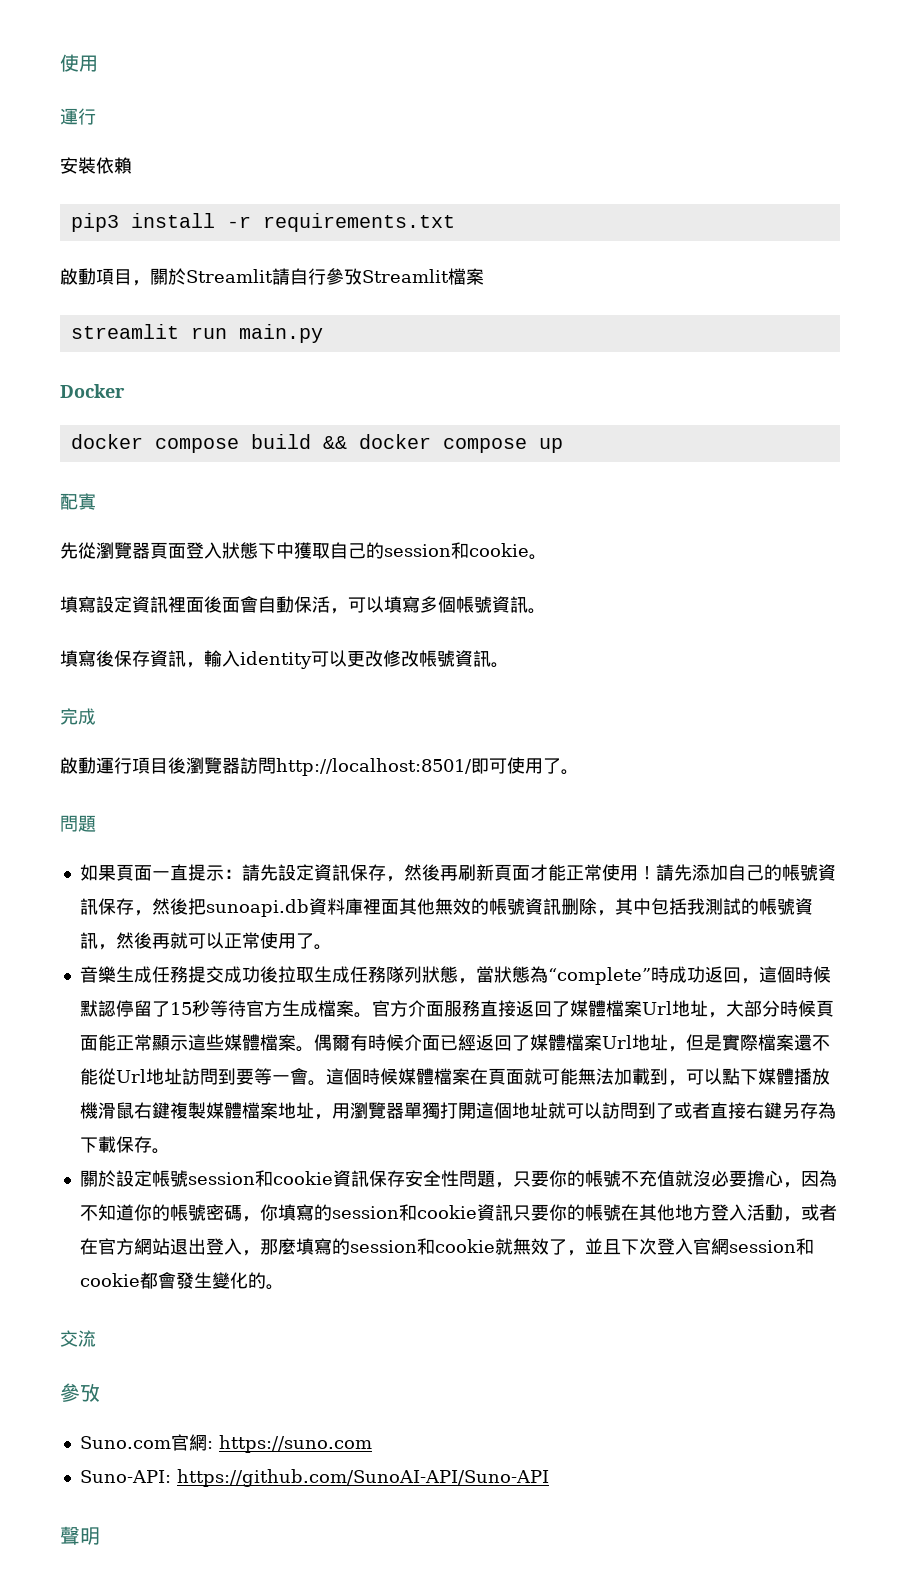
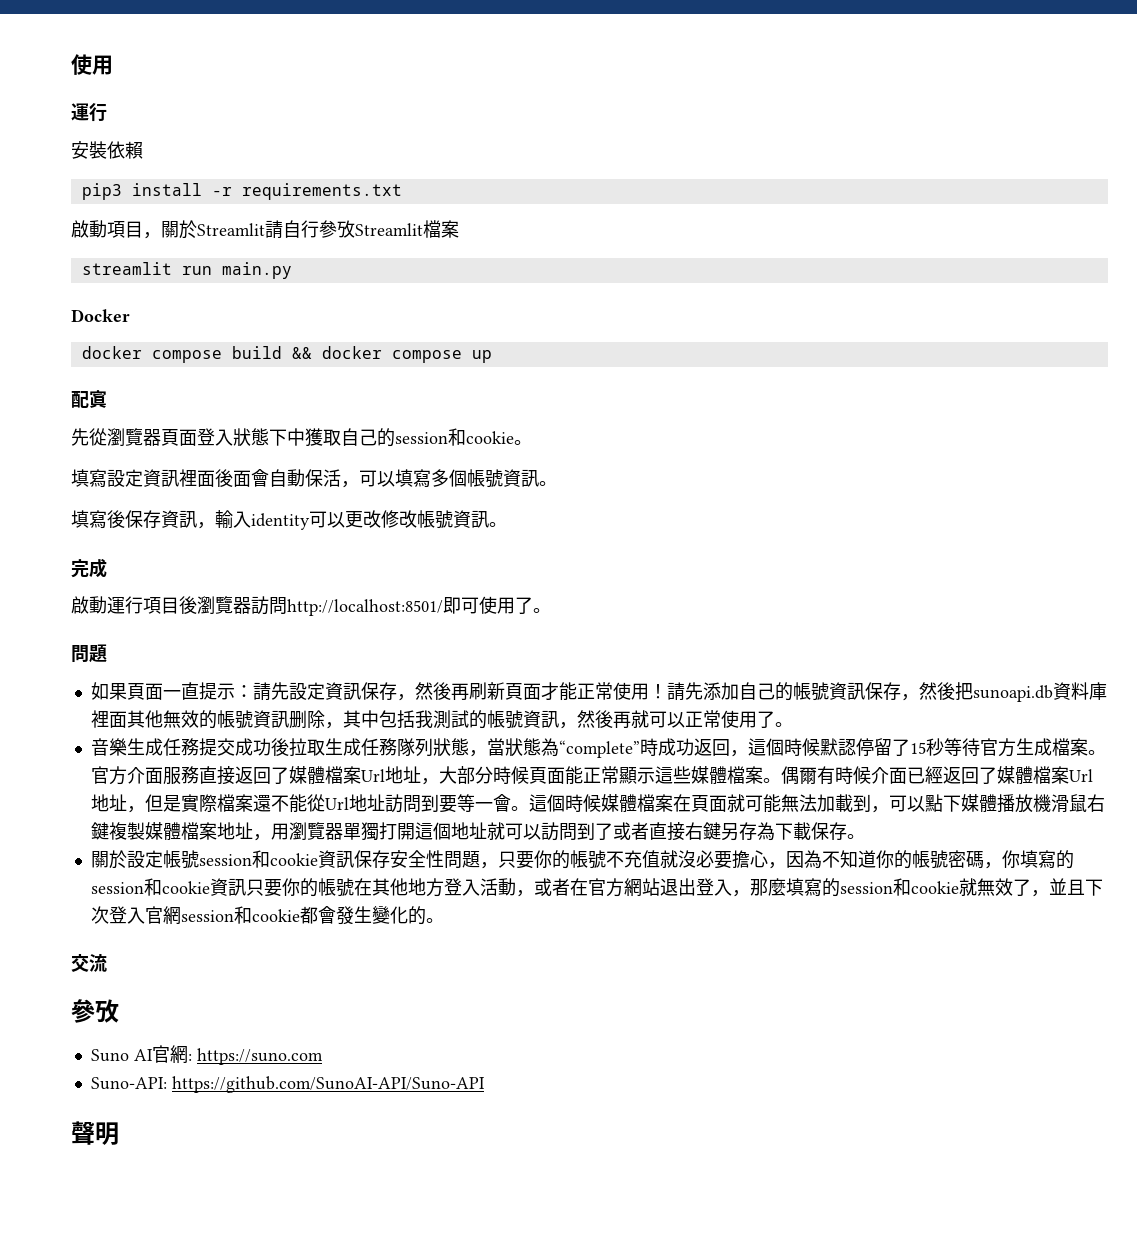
[79,1436,171,1449] Suno.com -> [90,1049,153,1062] Suno AI

